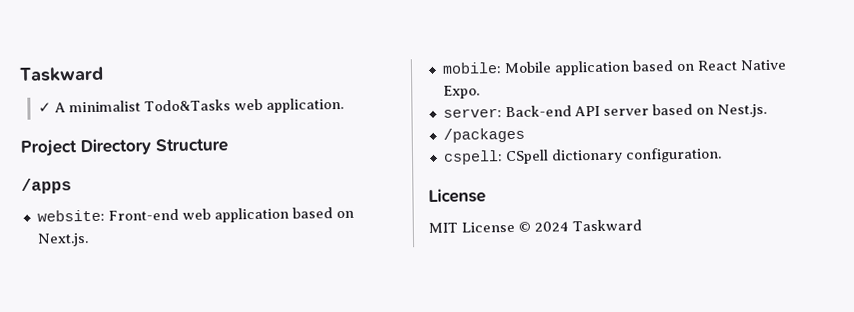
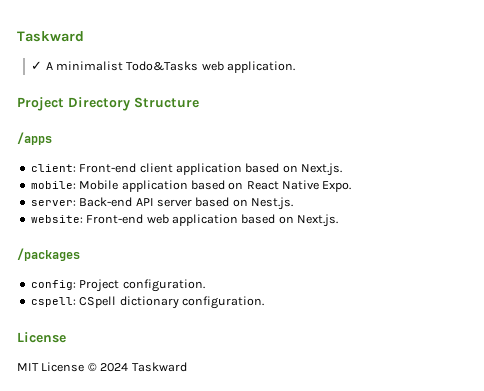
[36,208,211,222] website: Front-end web -> [30,163,173,173] client: Front-end client
[442,127,525,143] /packages -> [30,214,338,227] [17,248,80,261] [30,279,205,292] website: Front-end web application based on Next.js. // /packages // config: Project configuration.

